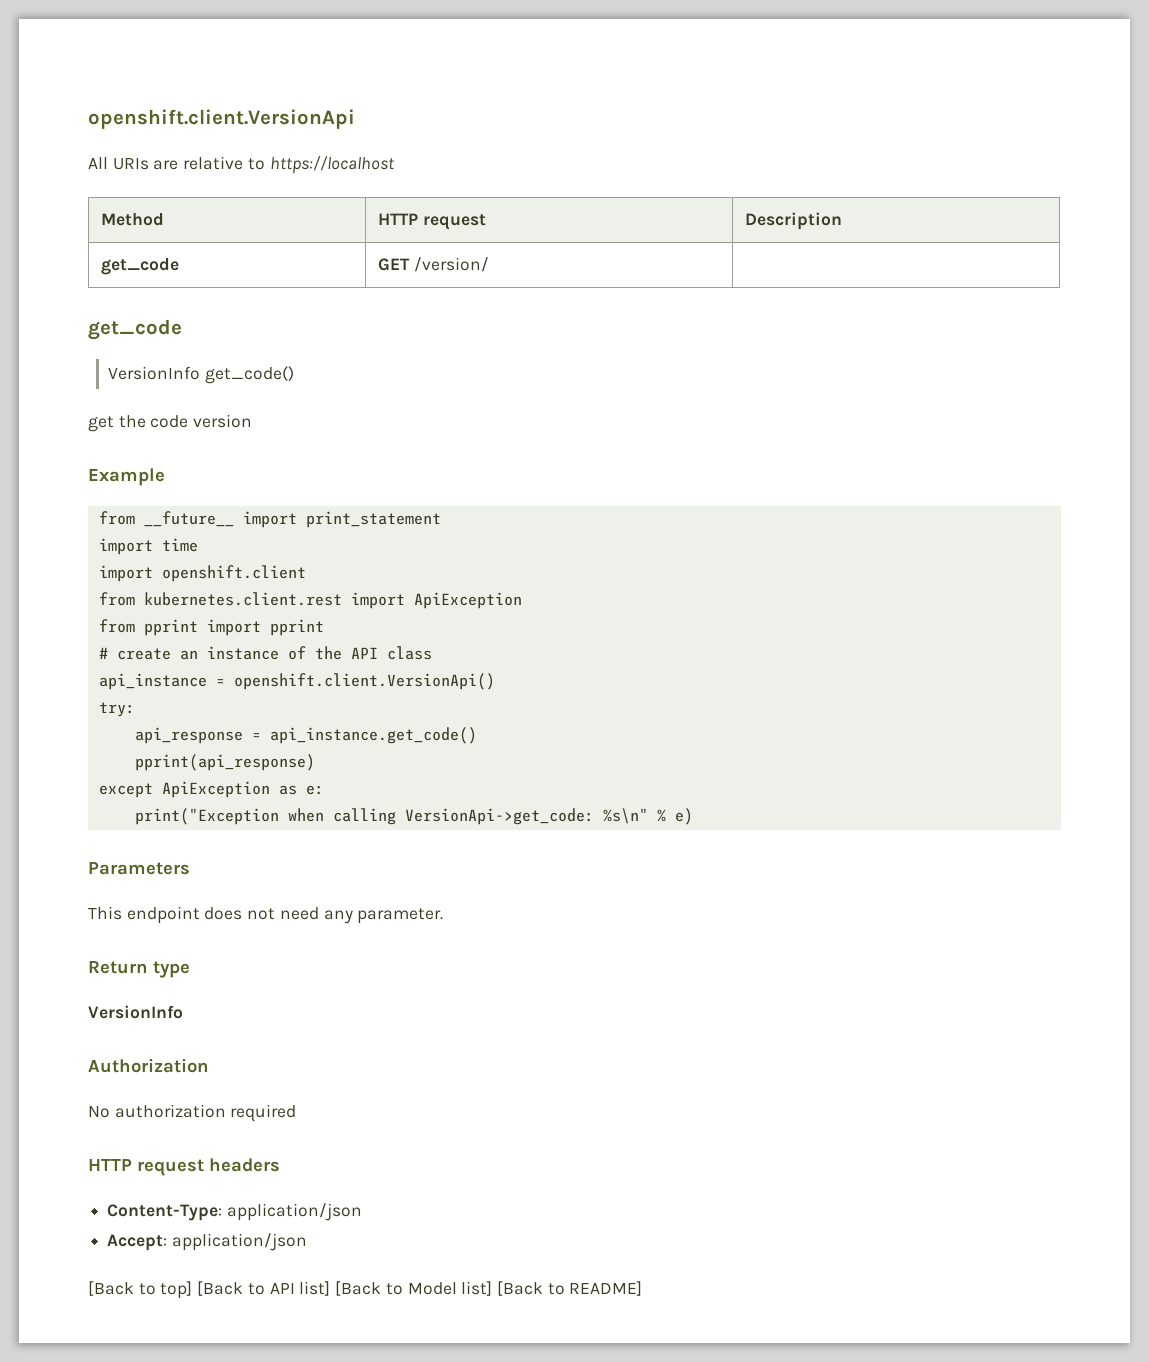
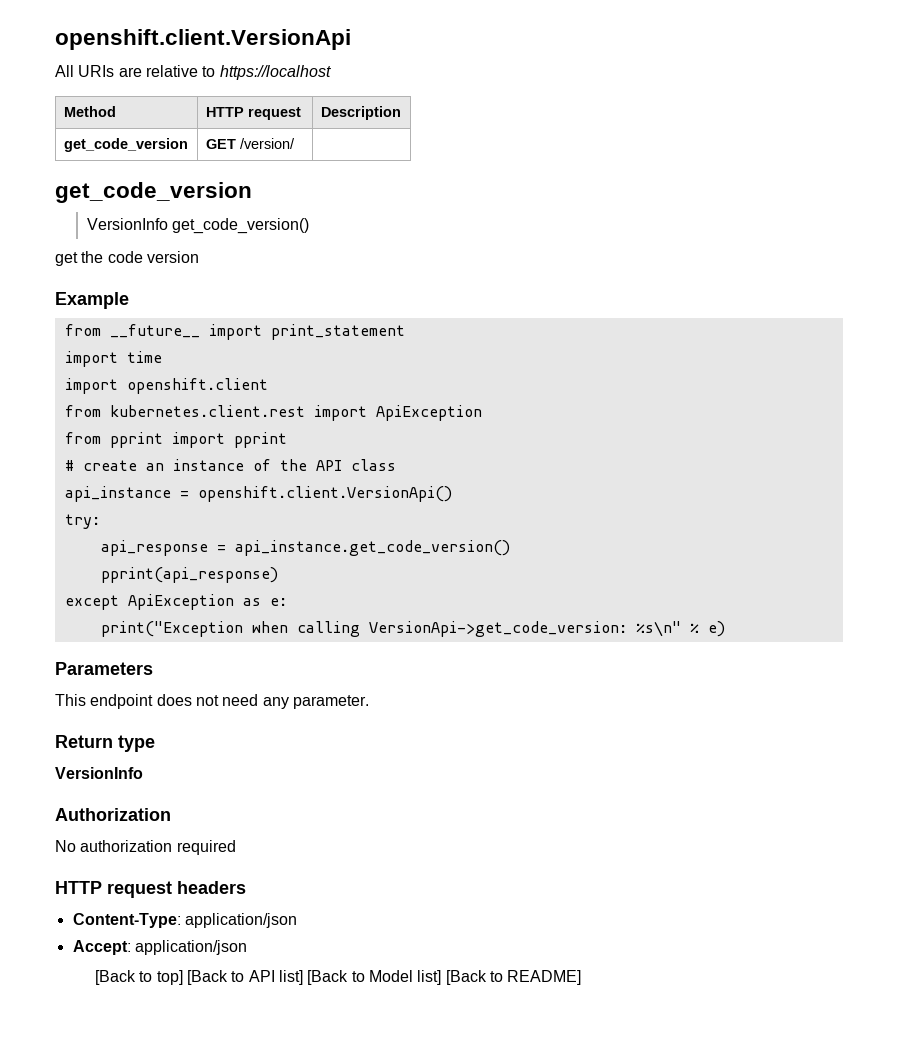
[101,258,180,275] get_code -> [63,138,188,152] get_code_version
[88,319,182,340] [108,366,294,384] get_code // VersionInfo get_code() -> [55,182,252,203] [86,218,310,234] get_code_version // VersionInfo get_code_version()
[269,727,477,744] api_instance.get_code() -> [234,540,510,556] api_instance.get_code_version()
[404,808,594,825] VersionApi->get_code: -> [368,621,627,637] VersionApi->get_code_version:

